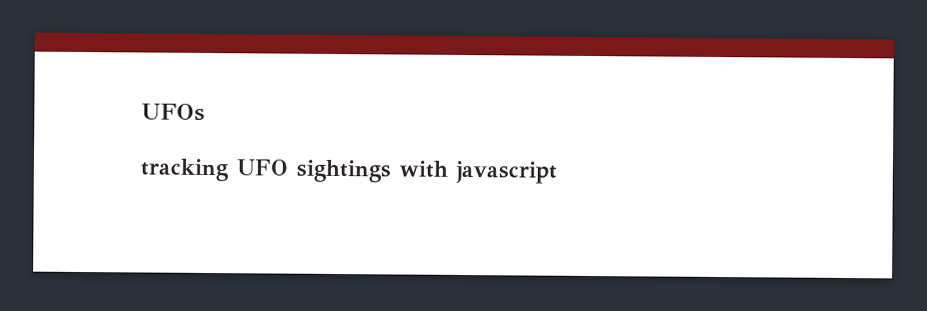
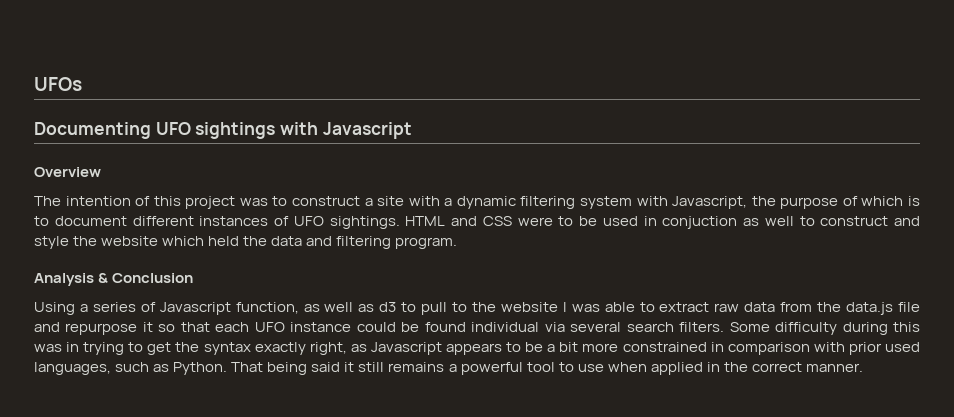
[140,158,229,182] tracking -> [34,122,151,139] Documenting
[455,160,557,184] javascript -> [322,122,412,139] [34,167,101,177] [34,196,920,209] [34,216,920,229] [34,236,458,249] [34,273,194,286] [34,302,920,315] [34,322,921,335] [34,342,921,355] [34,362,863,375] Javascript // Overview // The intention of this project was to construct a site with a dynamic filtering system with Javascript, the purpose of which is to document different instances of UFO sightings. HTML and CSS were to be used in conjuction as well to construct and style the website which held the data and filtering program. // Analysis & Conclusion // Using a series of Javascript function, as well as d3 to pull to the website I was able to extract raw data from the data.js file and repurpose it so that each UFO instance could be found individual via several search filters. Some difficulty during this was in trying to get the syntax exactly right, as Javascript appears to be a bit more constrained in comparison with prior used languages, such as Python. That being said it still remains a powerful tool to use when applied in the correct manner.

